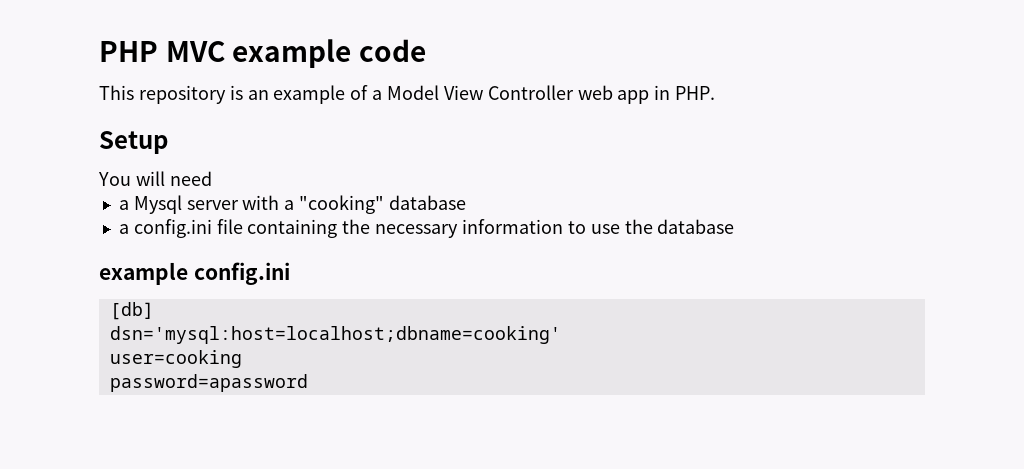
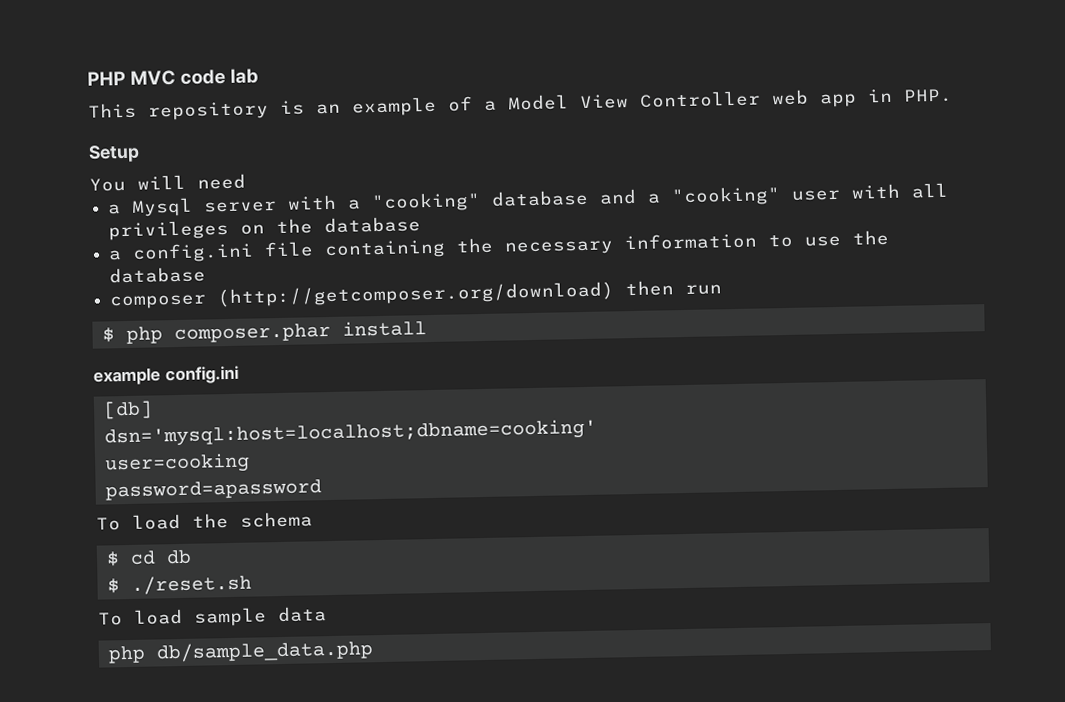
[232,39,352,68] example -> (177, 77) none
(426, 50) none -> [230,68,260,84] lab
(466, 202) none -> [599,182,950,207] [108,216,422,241] and a "cooking" user with all privileges on the database
(735, 226) none -> [109,280,723,310] [101,320,427,345] // composer (http://getcomposer.org/download) then run // $ php composer.phar install
(308, 383) none -> [96,511,313,531] [105,549,192,567] [106,574,252,595] [98,606,327,627] [107,640,374,664] // To load the schema // $ cd db // $ ./reset.sh // To load sample data // php db/sample_data.php

